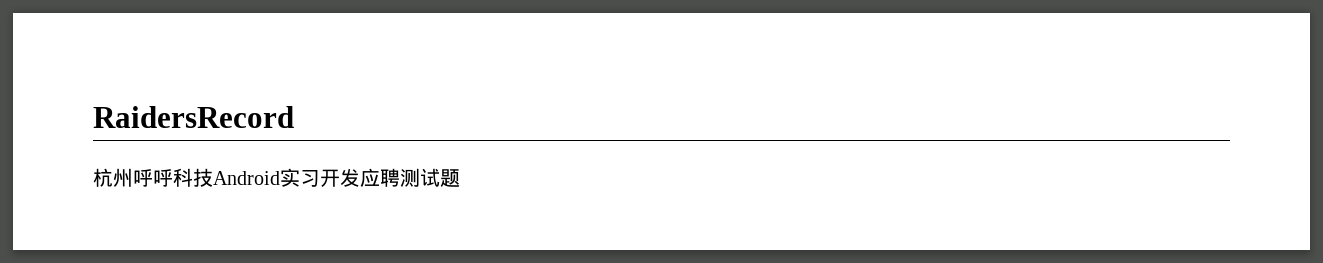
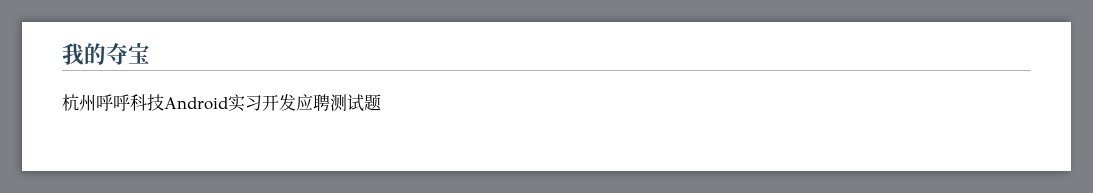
[93,106,294,128] RaidersRecord -> [62,43,150,65] 我的夺宝

